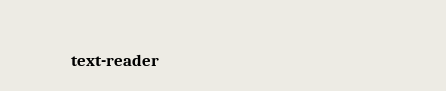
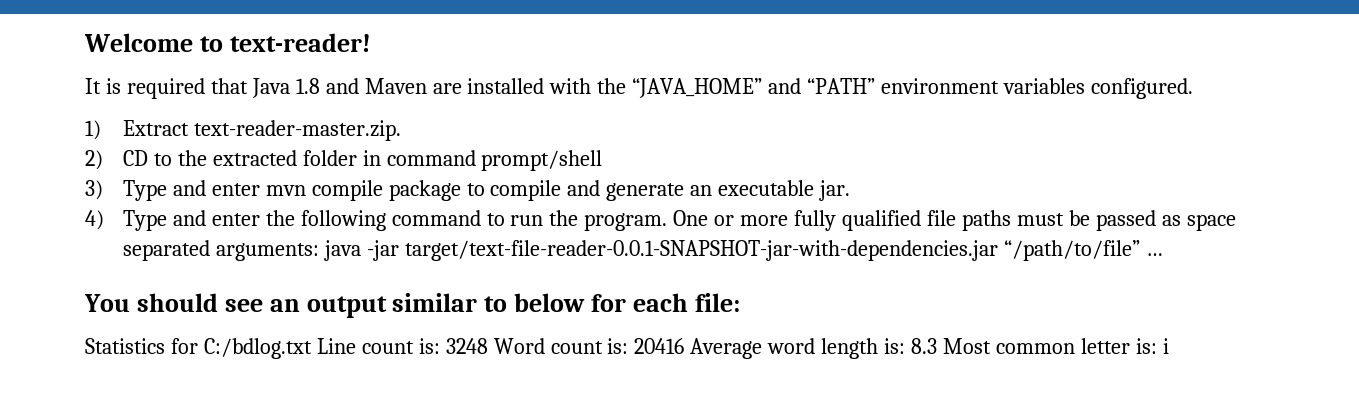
[71,54,159,66] text-reader -> [84,33,371,52] [85,78,1193,99] [85,120,401,141] [85,150,603,171] [85,180,851,201] [85,210,1236,231] [122,240,1163,261] [84,293,740,318] [85,338,1169,359] Welcome to text-reader! // It is required that Java 1.8 and Maven are installed with the “JAVA_HOME” and “PATH” environment variables configured. // 1) Extract text-reader-master.zip. // 2) CD to the extracted folder in command prompt/shell // 3) Type and enter mvn compile package to compile and generate an executable jar. // 4) Type and enter the following command to run the program. One or more fully qualified file paths must be passed as space separated arguments: java -jar target/text-file-reader-0.0.1-SNAPSHOT-jar-with-dependencies.jar “/path/to/file” … // You should see an output similar to below for each file: // Statistics for C:/bdlog.txt Line count is: 3248 Word count is: 20416 Average word length is: 8.3 Most common letter is: i

